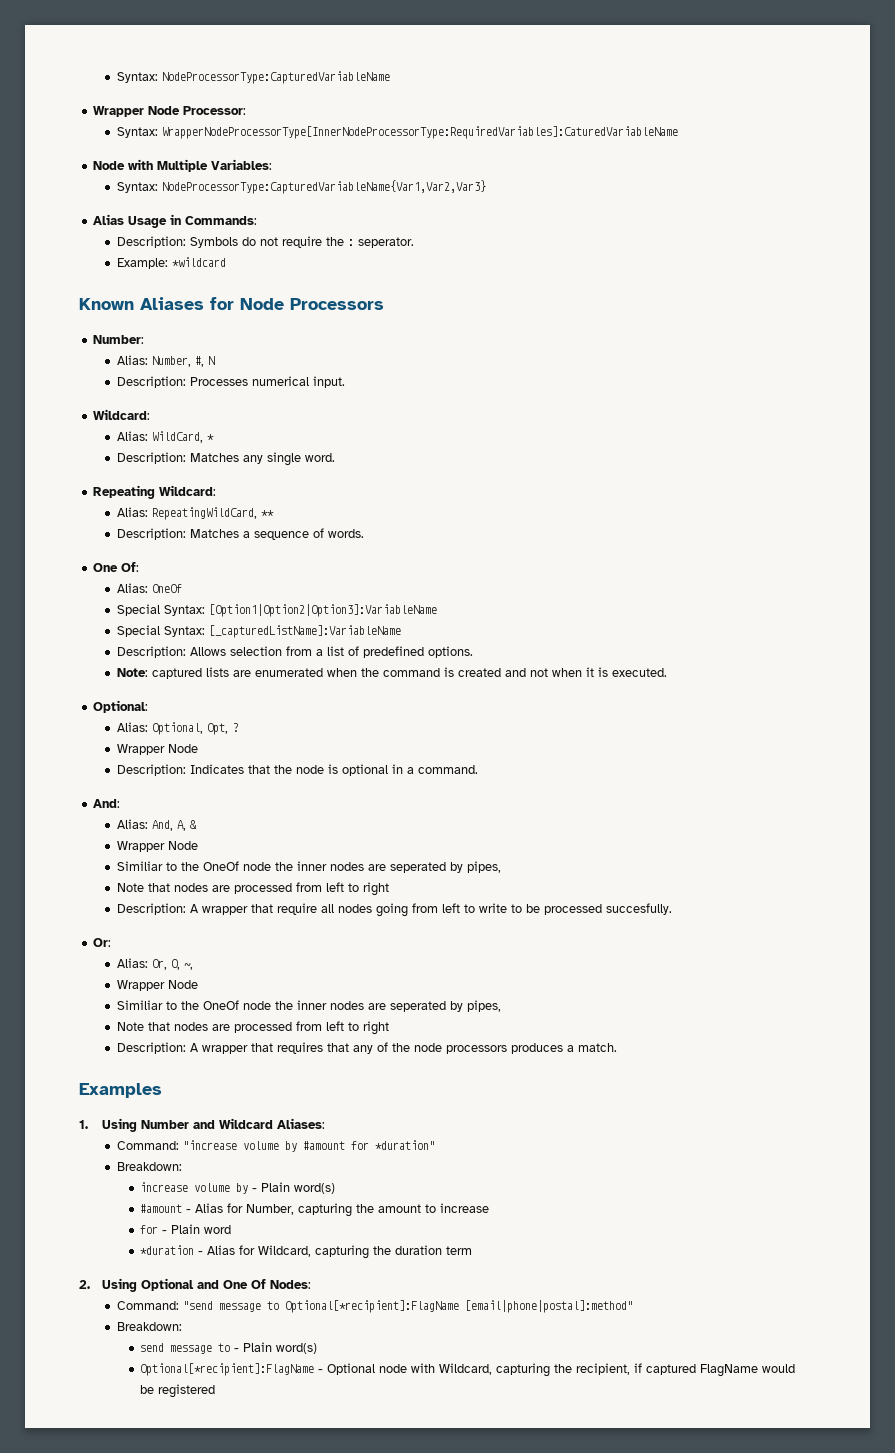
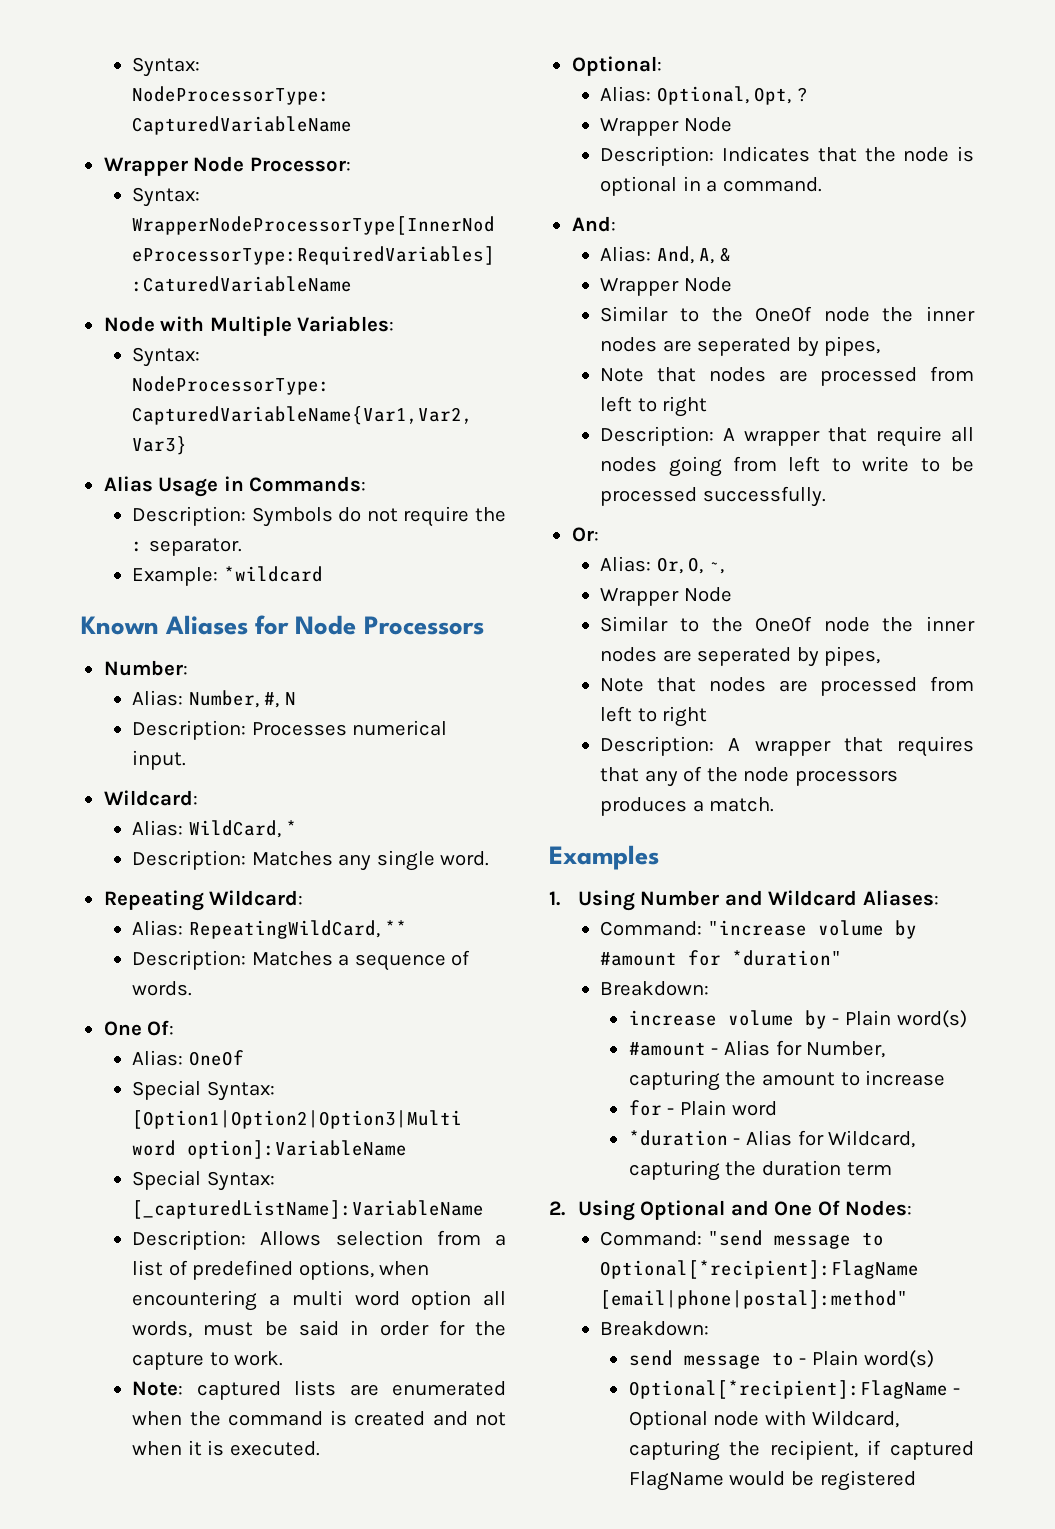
[357,237,414,248] seperator. -> [148,538,242,556] separator.
[208,604,437,617] [Option1|Option2|Option3]:VariableName -> [132,1110,463,1129] [132,1140,408,1159] [Option1|Option2|Option3|Multi word option]:VariableName
[427,646,473,658] options. -> [298,1260,430,1280] [132,1290,507,1311] [132,1320,506,1338] [132,1351,284,1370] options, when encountering a multi word option all words, must be said in order for the capture to work.
[116,861,163,871] Similiar -> [600,306,669,322] Similar
[605,903,672,915] succesfully. -> [702,486,826,507] successfully.
[116,1000,163,1010] Similiar -> [600,616,669,632] Similar

